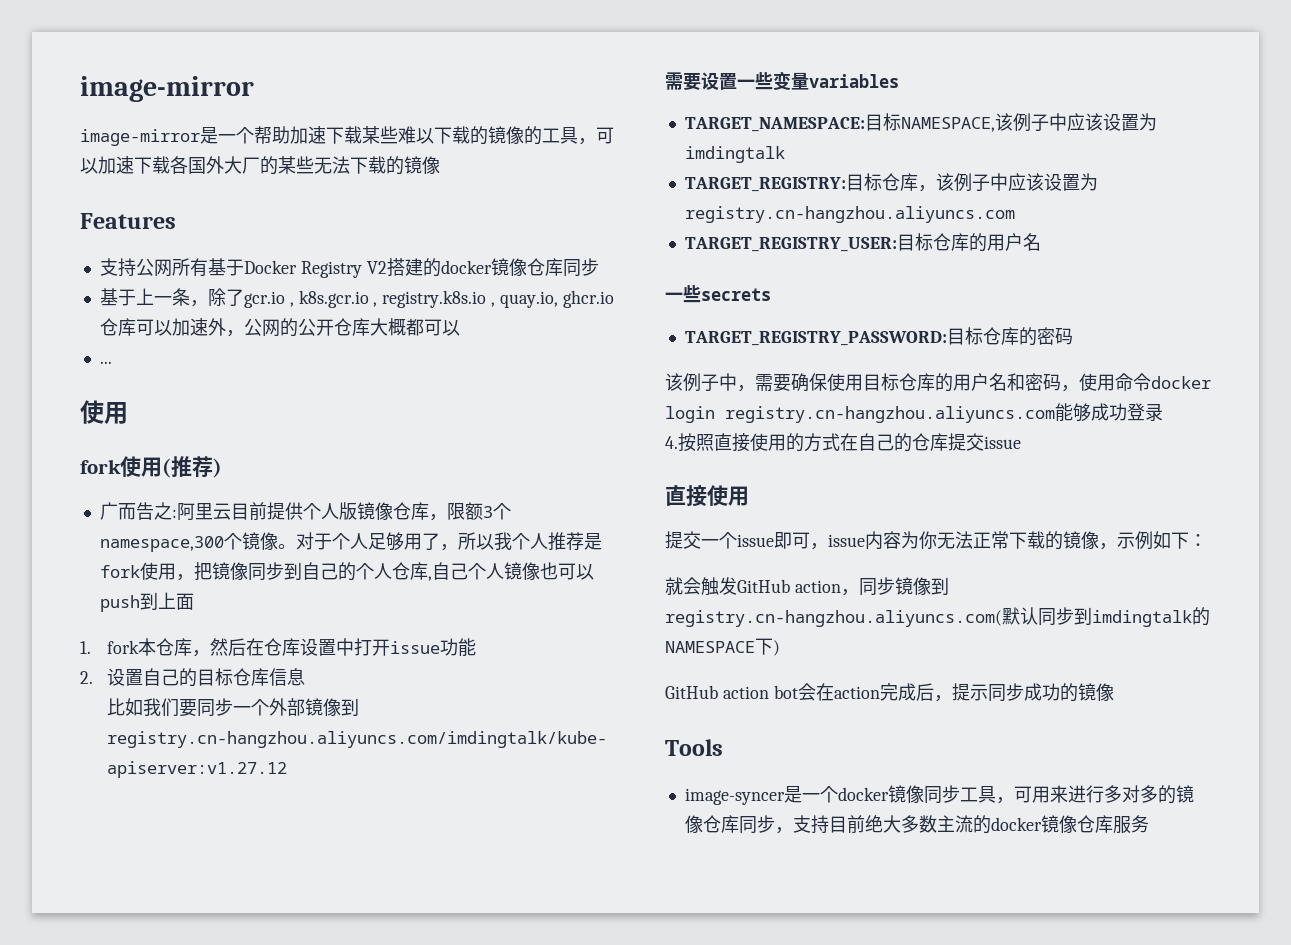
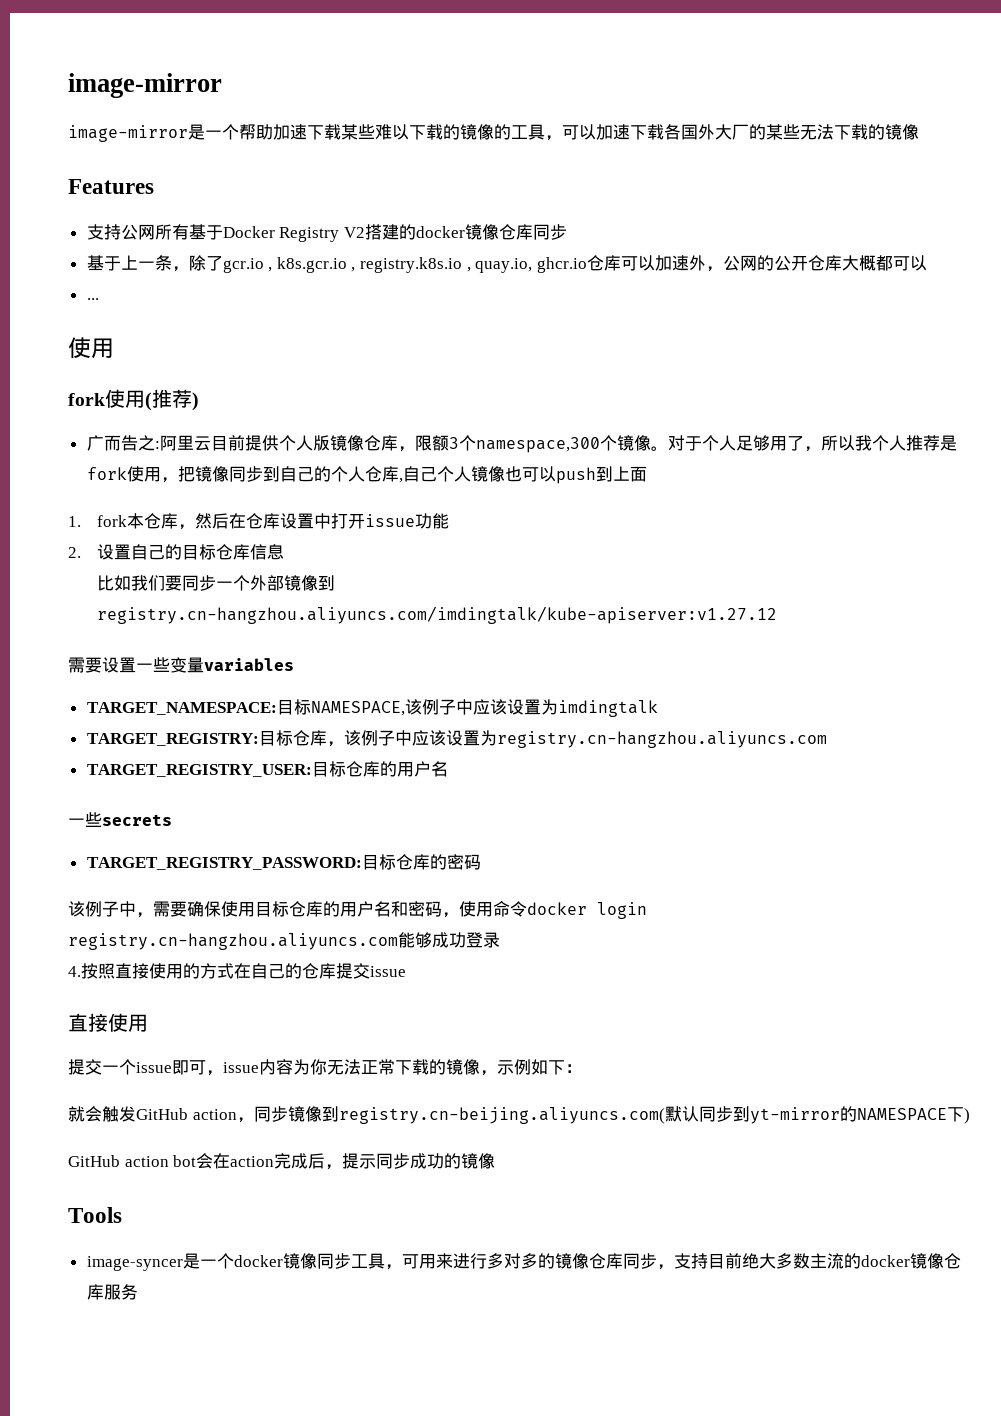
[665,610,1002,627] registry.cn-hangzhou.aliyuncs.com( -> [338,1107,665,1124] registry.cn-beijing.aliyuncs.com(
[1092,610,1192,627] imdingtalk -> [749,1107,840,1124] yt-mirror

